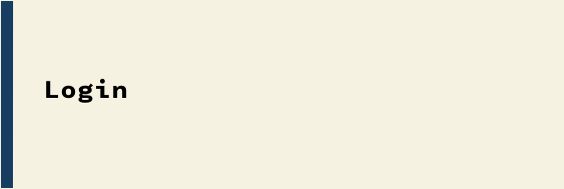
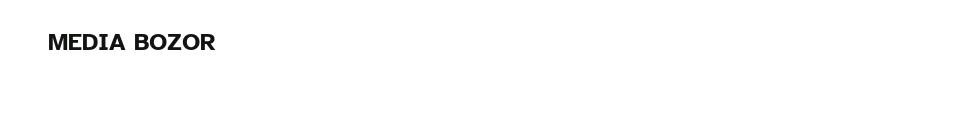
[42,77,129,103] Login -> [48,34,216,50] MEDIA BOZOR

